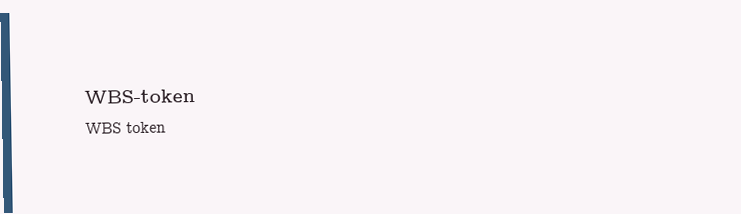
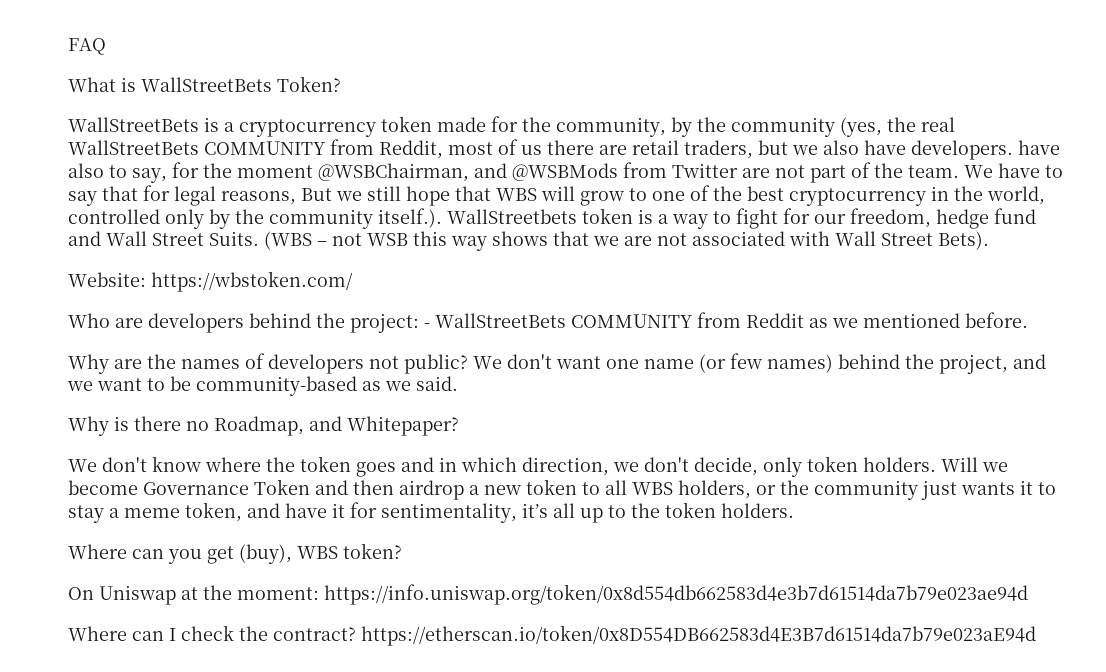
[84,89,195,104] [85,121,166,134] WBS-token // WBS token -> [68,38,106,55] [68,76,341,92] [68,116,955,137] [68,139,1060,160] [68,162,1063,183] [68,185,1045,206] [68,208,1036,229] [68,231,989,251] [68,271,353,292] [68,312,1028,333] [68,353,1046,374] [67,376,458,396] [68,416,459,436] [68,456,1008,477] [68,479,1056,500] [68,502,794,523] [68,543,402,564] [68,584,1028,605] [68,625,1036,646] FAQ // What is WallStreetBets Token? // WallStreetBets is a cryptocurrency token made for the community, by the community (yes, the real WallStreetBets COMMUNITY from Reddit, most of us there are retail traders, but we also have developers. have also to say, for the moment @WSBChairman, and @WSBMods from Twitter are not part of the team. We have to say that for legal reasons, But we still hope that WBS will grow to one of the best cryptocurrency in the world, controlled only by the community itself.). WallStreetbets token is a way to fight for our freedom, hedge fund and Wall Street Suits. (WBS – not WSB this way shows that we are not associated with Wall Street Bets). // Website: https://wbstoken.com/ // Who are developers behind the project: - WallStreetBets COMMUNITY from Reddit as we mentioned before. // Why are the names of developers not public? We don't want one name (or few names) behind the project, and we want to be community-based as we said. // Why is there no Roadmap, and Whitepaper? // We don't know where the token goes and in which direction, we don't decide, only token holders. Will we become Governance Token and then airdrop a new token to all WBS holders, or the community just wants it to stay a meme token, and have it for sentimentality, it’s all up to the token holders. // Where can you get (buy), WBS token? // On Uniswap at the moment: https://info.uniswap.org/token/0x8d554db662583d4e3b7d61514da7b79e023ae94d // Where can I check the contract? https://etherscan.io/token/0x8D554DB662583d4E3B7d61514da7b79e023aE94d

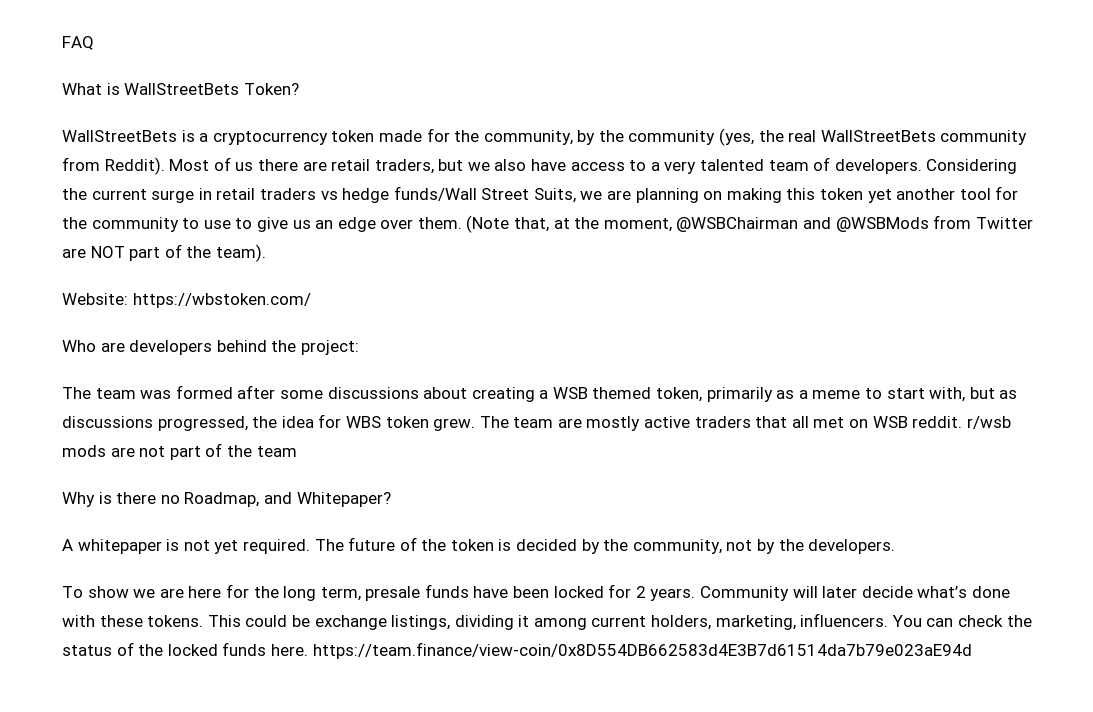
[204,139,493,159] COMMUNITY from Reddit, most -> [940,130,1028,145] [62,157,210,175] community from Reddit). Most
[911,140,1060,160] [68,162,469,183] developers. have also to say, for the moment @WSBChairman, -> [570,157,1018,174] [62,186,1019,203] [62,215,799,233] access to a very talented team of developers. Considering the current surge in retail traders vs hedge funds/Wall Street Suits, we are planning on making this token yet another tool for the community to use to give us an edge over them. (Note that, at the moment, @WSBChairman
[775,162,1063,183] [68,185,1045,206] [68,208,1036,229] [68,231,989,251] not part of the team. We have to say that for legal reasons, But we still hope that WBS will grow to one of the best cryptocurrency in the world, controlled only by the community itself.). WallStreetbets token is a way to fight for our freedom, hedge fund and Wall Street Suits. (WBS – not WSB this way shows that we are not associated with Wall Street Bets). -> [90,244,266,262] NOT part of the team).
[424,312,1028,328] [68,353,1046,374] [67,376,458,396] - WallStreetBets COMMUNITY from Reddit as we mentioned before. // Why are the names of developers not public? We don't want one name (or few names) behind the project, and we want to be community-based as we said. -> [62,385,1018,402] [62,414,1011,431] [62,443,297,460] // The team was formed after some discussions about creating a WSB themed token, primarily as a meme to start with, but as discussions progressed, the idea for WBS token grew. The team are mostly active traders that all met on WSB reddit. r/wsb mods are not part of the team
[68,456,1008,477] [68,479,1056,500] [68,502,794,523] [68,543,402,564] [68,584,1028,605] [68,625,1036,646] We don't know where the token goes and in which direction, we don't decide, only token holders. Will we become Governance Token and then airdrop a new token to all WBS holders, or the community just wants it to stay a meme token, and have it for sentimentality, it’s all up to the token holders. // Where can you get (buy), WBS token? // On Uniswap at the moment: https://info.uniswap.org/token/0x8d554db662583d4e3b7d61514da7b79e023ae94d // Where can I check the contract? https://etherscan.io/token/0x8D554DB662583d4E3B7d61514da7b79e023aE94d -> [62,537,896,554] [62,584,1010,601] [62,613,1032,630] [62,642,972,659] A whitepaper is not yet required. The future of the token is decided by the community, not by the developers. // To show we are here for the long term, presale funds have been locked for 2 years. Community will later decide what’s done with these tokens. This could be exchange listings, dividing it among current holders, marketing, influencers. You can check the status of the locked funds here. https://team.finance/view-coin/0x8D554DB662583d4E3B7d61514da7b79e023aE94d

